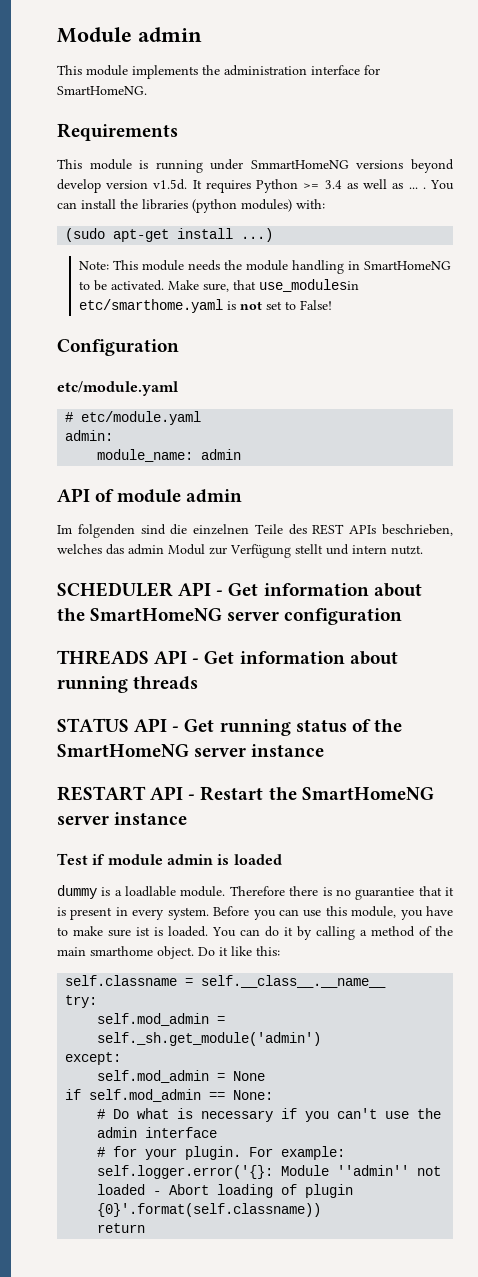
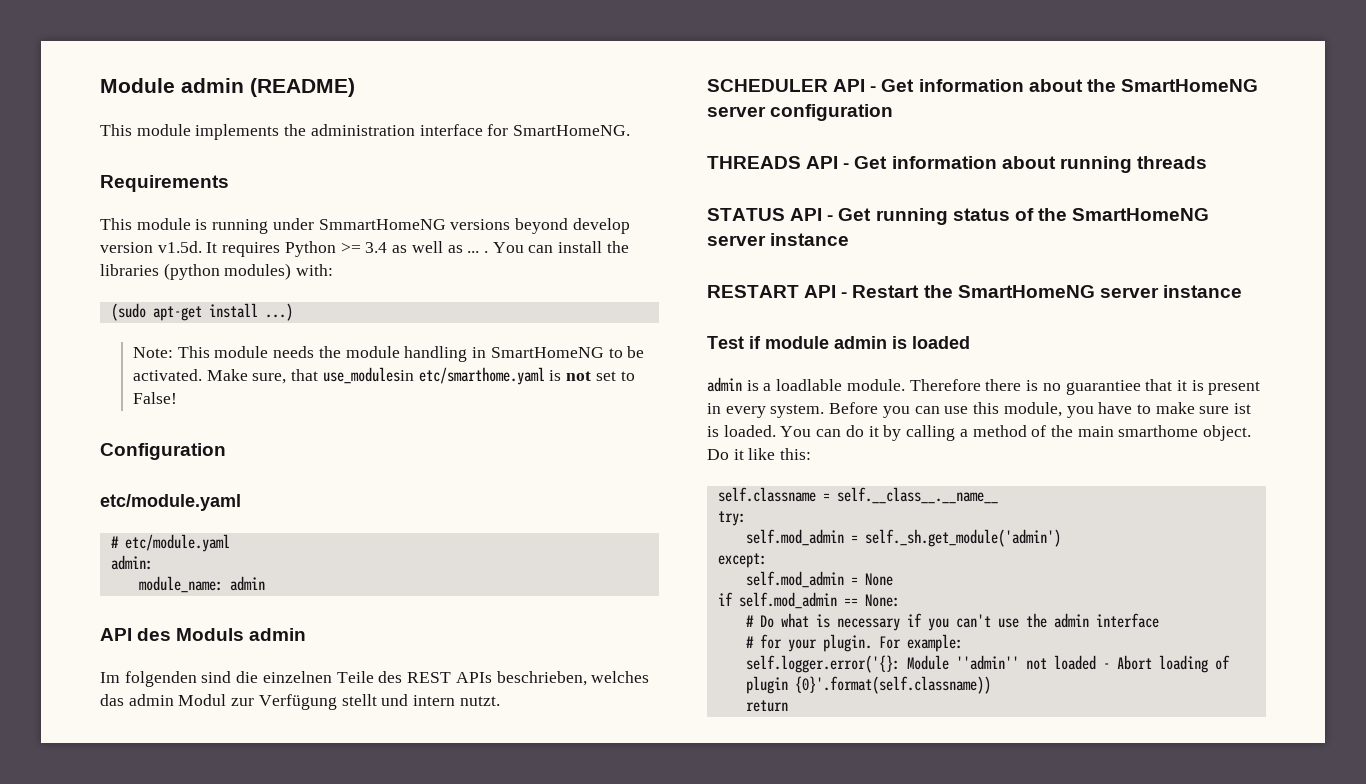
(202, 34) none -> [250,78,355,97] (README)
[95,489,182,503] of module -> [137,628,245,641] des Moduls
[57,885,97,899] dummy -> [707,377,742,392] admin

